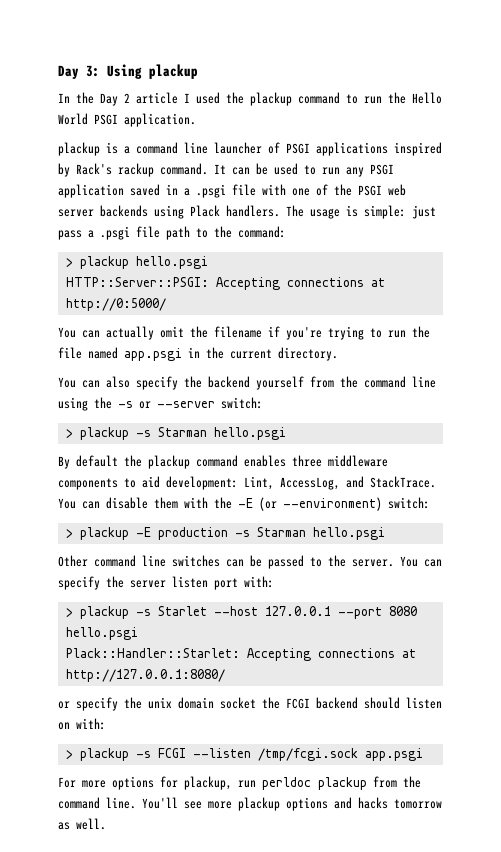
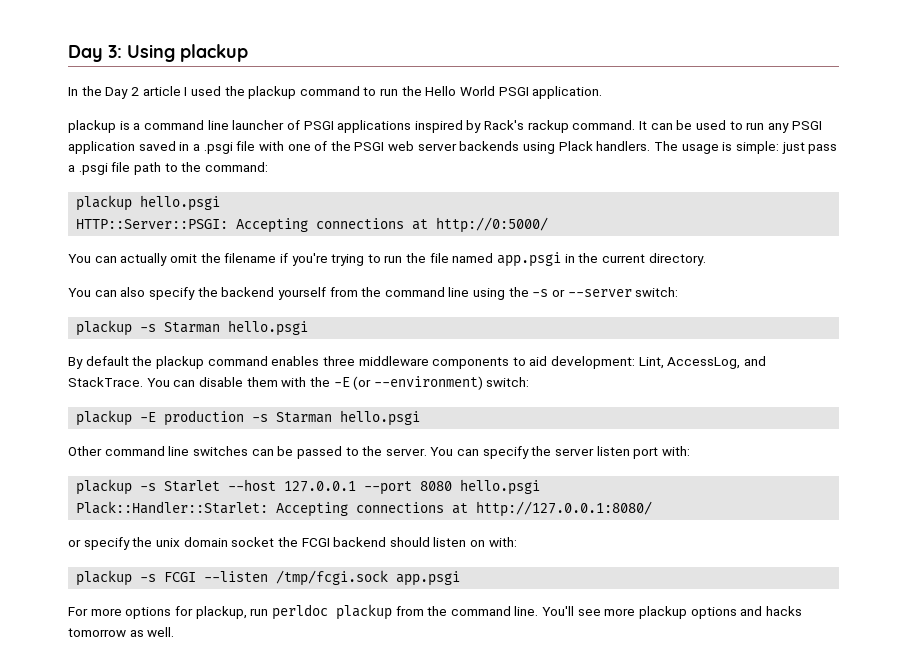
[65,258,73,267] > -> (268, 167) none
[65,429,73,438] > -> (679, 292) none
[65,529,73,538] > -> (530, 382) none
[65,608,73,617] > -> (690, 451) none
[65,750,73,759] > -> (517, 542) none

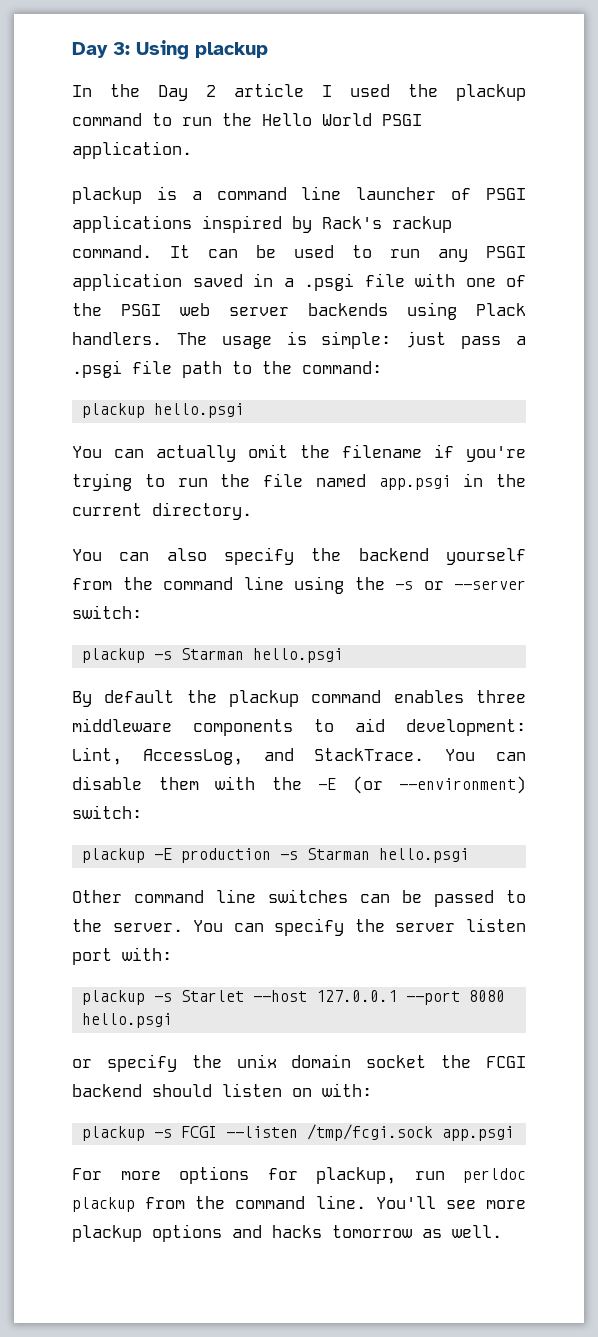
[76,217,549,233] // HTTP::Server::PSGI: Accepting connections at http://0:5000/ -> (245, 410) none
[76,501,653,517] // Plack::Handler::Starlet: Accepting connections at http://127.0.0.1:8080/ -> (173, 1020) none

